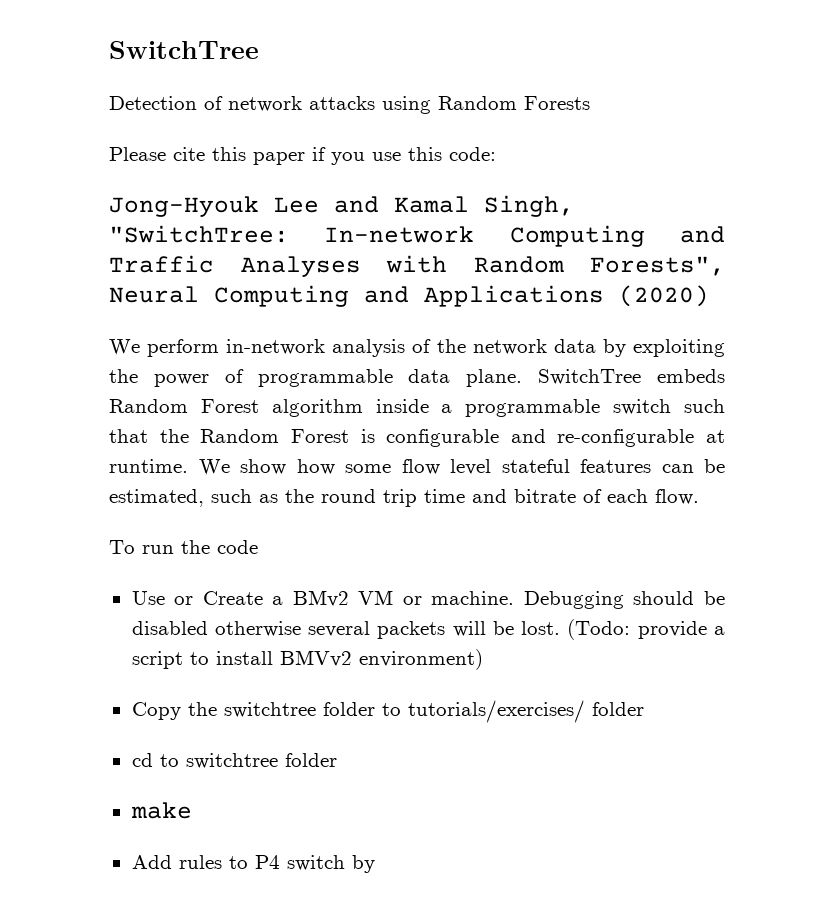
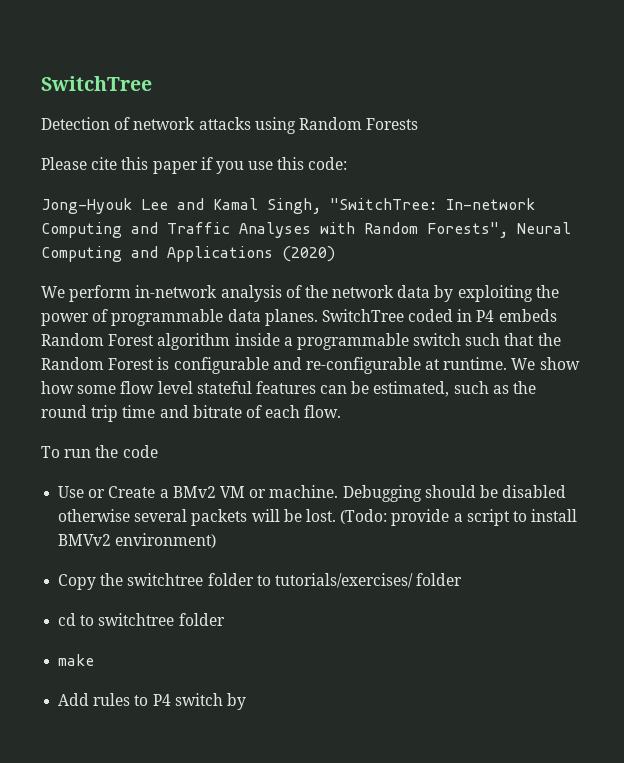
[466,369,642,387] plane. SwitchTree -> [264,309,495,326] planes. SwitchTree coded in P4

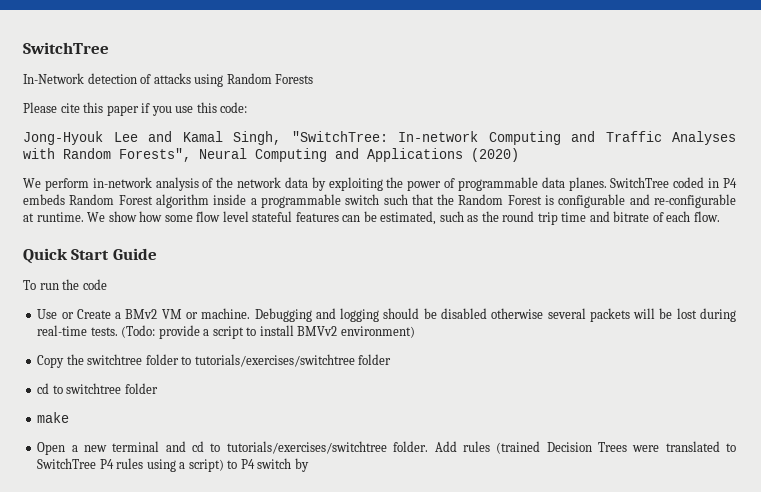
[41,117,196,130] Detection of network -> [23,73,152,84] In-Network detection of
(342, 411) none -> [23,248,157,264] // Quick Start Guide
(422, 493) none -> [315,308,380,322] and logging
[305,509,336,522] lost. -> [676,308,736,322] [37,325,118,336] lost during real-time tests.
[274,573,413,588] tutorials/exercises/ -> [194,354,355,367] tutorials/exercises/switchtree
[58,693,131,706] Add rules -> [37,441,737,455] [37,458,224,472] Open a new terminal and cd to tutorials/exercises/switchtree folder. Add rules (trained Decision Trees were translated to SwitchTree P4 rules using a script)

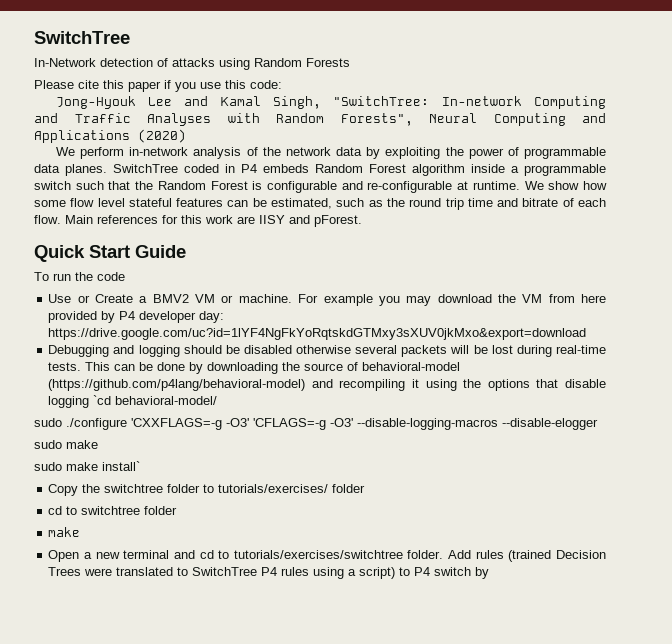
(720, 216) none -> [65,215,362,227] Main references for this work are IISY and pForest.
[125,309,158,319] BMv2 -> [152,294,189,303] BMV2
(251, 313) none -> [298,294,606,306] [48,311,225,323] [48,328,587,340] For example you may download the VM from here provided by P4 developer day: https://drive.google.com/uc?id=1lYF4NgFkYoRqtskdGTMxy3sXUV0jkMxo&export=download //
[121,325,415,339] (Todo: provide a script to install BMVv2 environment) -> [85,362,461,374] [48,379,606,391] [48,395,218,408] [34,418,598,430] [34,440,98,449] [34,461,140,471] This can be done by downloading the source of behavioral-model (https://github.com/p4lang/behavioral-model) and recompiling it using the options that disable logging `cd behavioral-model/ // sudo ./configure 'CXXFLAGS=-g -O3' 'CFLAGS=-g -O3' --disable-logging-macros --disable-elogger // sudo make // sudo make install`
[194,354,355,367] tutorials/exercises/switchtree -> [218,484,329,493] tutorials/exercises/

